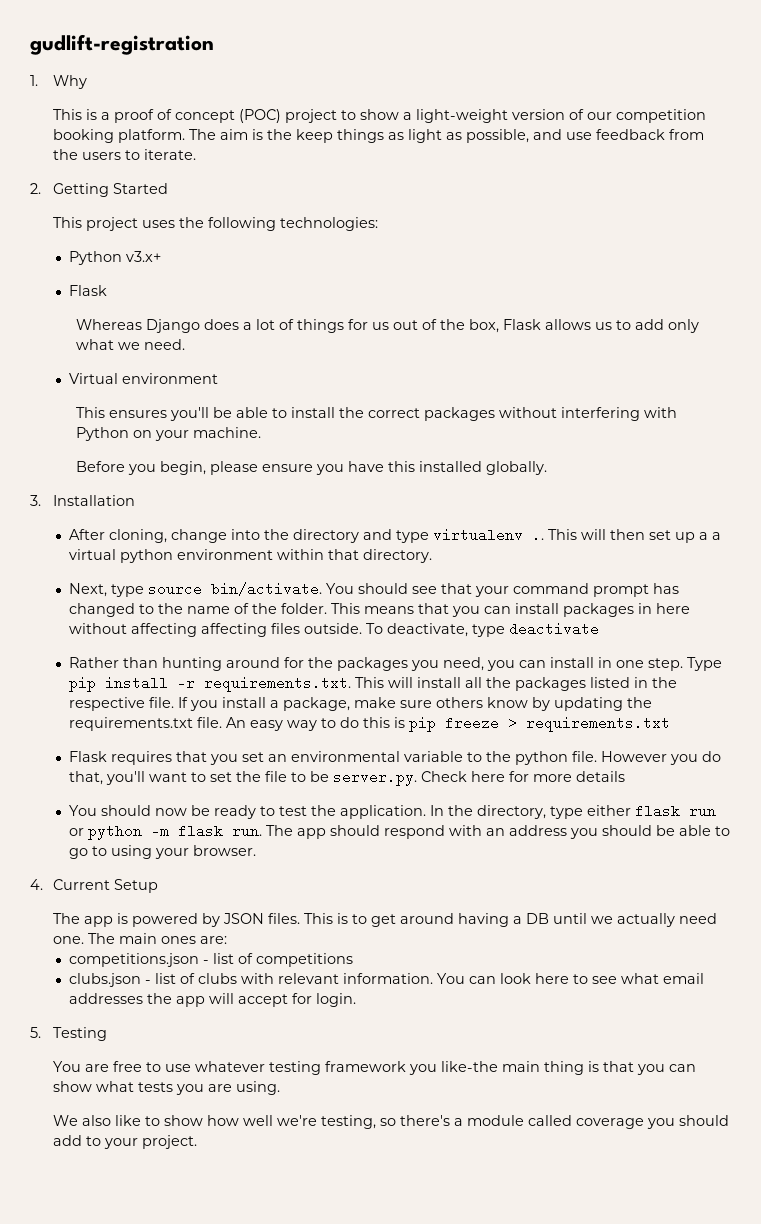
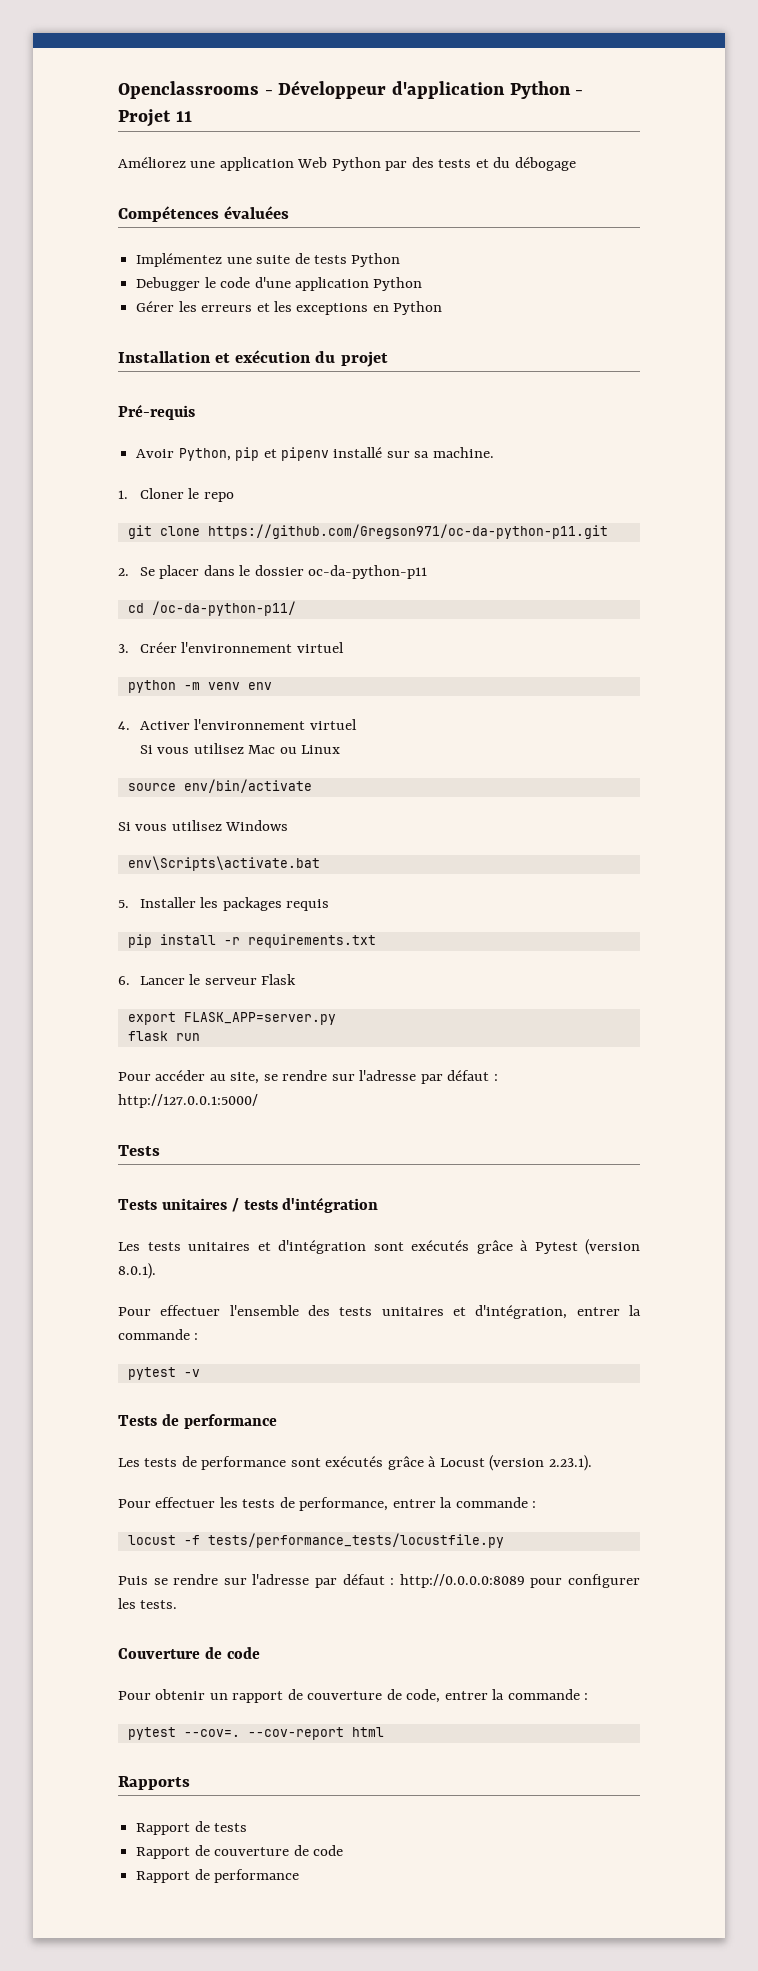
[30,34,214,55] [30,75,88,89] [53,109,707,123] [53,129,705,143] [53,149,197,160] [30,183,169,197] [53,217,379,231] [68,251,161,265] [68,285,107,296] [76,319,700,333] [76,339,186,350] [68,373,218,384] [76,407,678,421] [76,427,262,441] [76,461,548,475] [30,495,136,506] [68,528,721,543] [68,549,432,563] [68,582,679,597] [68,603,690,617] [68,622,599,637] [68,657,722,671] [68,676,677,692] [68,697,652,711] [68,716,670,732] [68,751,721,765] [68,770,625,786] [68,804,716,819] [68,824,730,840] [68,845,256,859] [30,879,159,893] [53,913,718,927] [53,933,228,944] [68,953,353,967] [68,973,704,987] [68,993,356,1007] [30,1027,108,1041] [53,1061,697,1075] [53,1081,281,1095] [53,1115,730,1129] [53,1135,198,1149] gudlift-registration // 1. Why // This is a proof of concept (POC) project to show a light-weight version of our competition booking platform. The aim is the keep things as light as possible, and use feedback from the users to iterate. // 2. Getting Started // This project uses the following technologies: // Python v3.x+ // Flask // Whereas Django does a lot of things for us out of the box, Flask allows us to add only what we need. // Virtual environment // This ensures you'll be able to install the correct packages without interfering with Python on your machine. // Before you begin, please ensure you have this installed globally. // 3. Installation // After cloning, change into the directory and type virtualenv .. This will then set up a a virtual python environment within that directory. // Next, type source bin/activate. You should see that your command prompt has changed to the name of the folder. This means that you can install packages in here without affecting affecting files outside. To deactivate, type deactivate // Rather than hunting around for the packages you need, you can install in one step. Type pip install -r requirements.txt. This will install all the packages listed in the respective file. If you install a package, make sure others know by updating the requirements.txt file. An easy way to do this is pip freeze > requirements.txt // Flask requires that you set an environmental variable to the python file. However you do that, you'll want to set the file to be server.py. Check here for more details // You should now be ready to test the application. In the directory, type either flask run or python -m flask run. The app should respond with an address you should be able to go to using your browser. // 4. Current Setup // The app is powered by JSON files. This is to get around having a DB until we actually need one. The main ones are: // competitions.json - list of competitions // clubs.json - list of clubs with relevant information. You can look here to see what email addresses the app will accept for login. // 5. Testing // You are free to use whatever testing framework you like-the main thing is that you can show what tests you are using. // We also like to show how well we're testing, so there's a module called coverage you should add to your project. -> [118,80,584,99] [118,109,192,127] [118,157,576,171] [118,206,290,222] [136,253,401,267] [136,277,423,291] [136,301,443,315] [118,350,388,367] [118,404,195,420] [136,447,494,461] [118,488,234,502] [127,524,608,539] [118,565,428,579] [127,601,296,616] [118,642,344,653] [127,680,272,693] [118,719,357,730] [139,743,341,754] [127,779,312,793] [118,820,289,831] [127,856,320,871] [118,897,330,911] [127,934,376,948] [118,974,297,985] [127,1012,336,1025] [127,1031,200,1041] [118,1070,498,1084] [118,1094,258,1108] [118,1145,160,1156] [118,1197,379,1213] [118,1239,640,1255] [118,1263,156,1279] [118,1305,641,1319] [118,1329,199,1340] [127,1367,200,1380] [118,1414,277,1429] [118,1455,592,1471] [118,1497,537,1511] [127,1533,504,1548] [118,1574,641,1588] [118,1598,178,1609] [118,1647,260,1659] [118,1689,589,1703] [127,1727,384,1740] [118,1776,190,1790] [136,1821,248,1835] [136,1845,343,1859] [136,1869,300,1883] Openclassrooms - Développeur d'application Python - Projet 11 // Améliorez une application Web Python par des tests et du débogage // Compétences évaluées // Implémentez une suite de tests Python // Debugger le code d'une application Python // Gérer les erreurs et les exceptions en Python // Installation et exécution du projet // Pré-requis // Avoir Python, pip et pipenv installé sur sa machine. // 1. Cloner le repo // git clone https://github.com/Gregson971/oc-da-python-p11.git // 2. Se placer dans le dossier oc-da-python-p11 // cd /oc-da-python-p11/ // 3. Créer l'environnement virtuel // python -m venv env // 4. Activer l'environnement virtuel // Si vous utilisez Mac ou Linux // source env/bin/activate // Si vous utilisez Windows // env\Scripts\activate.bat // 5. Installer les packages requis // pip install -r requirements.txt // 6. Lancer le serveur Flask // export FLASK_APP=server.py // flask run // Pour accéder au site, se rendre sur l'adresse par défaut : http://127.0.0.1:5000/ // Tests // Tests unitaires / tests d'intégration // Les tests unitaires et d'intégration sont exécutés grâce à Pytest (version 8.0.1). // Pour effectuer l'ensemble des tests unitaires et d'intégration, entrer la commande : // pytest -v // Tests de performance // Les tests de performance sont exécutés grâce à Locust (version 2.23.1). // Pour effectuer les tests de performance, entrer la commande : // locust -f tests/performance_tests/locustfile.py // Puis se rendre sur l'adresse par défaut : http://0.0.0.0:8089 pour configurer les tests. // Couverture de code // Pour obtenir un rapport de couverture de code, entrer la commande : // pytest --cov=. --cov-report html // Rapports // Rapport de tests // Rapport de couverture de code // Rapport de performance

